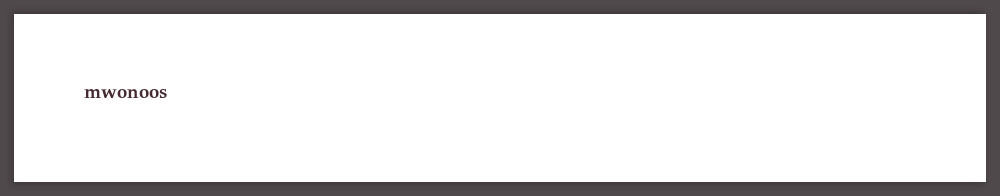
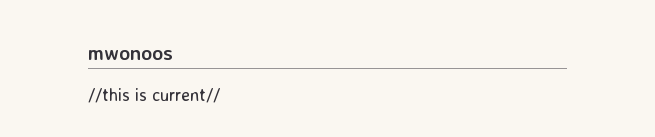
(167, 94) none -> [88,88,220,103] // //this is current//

